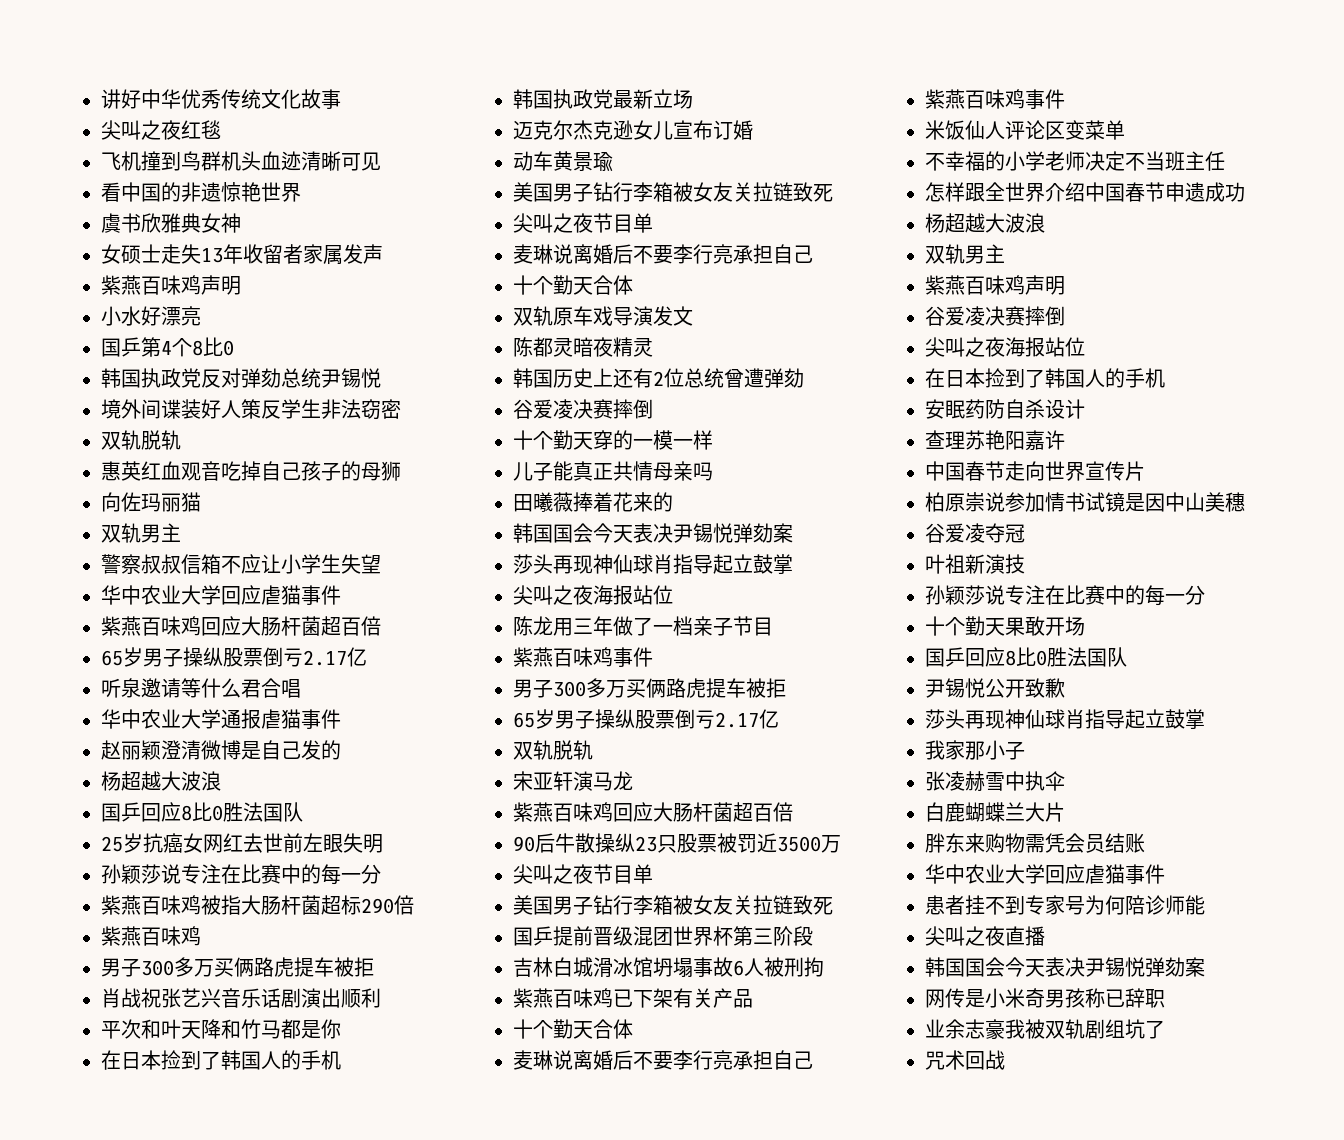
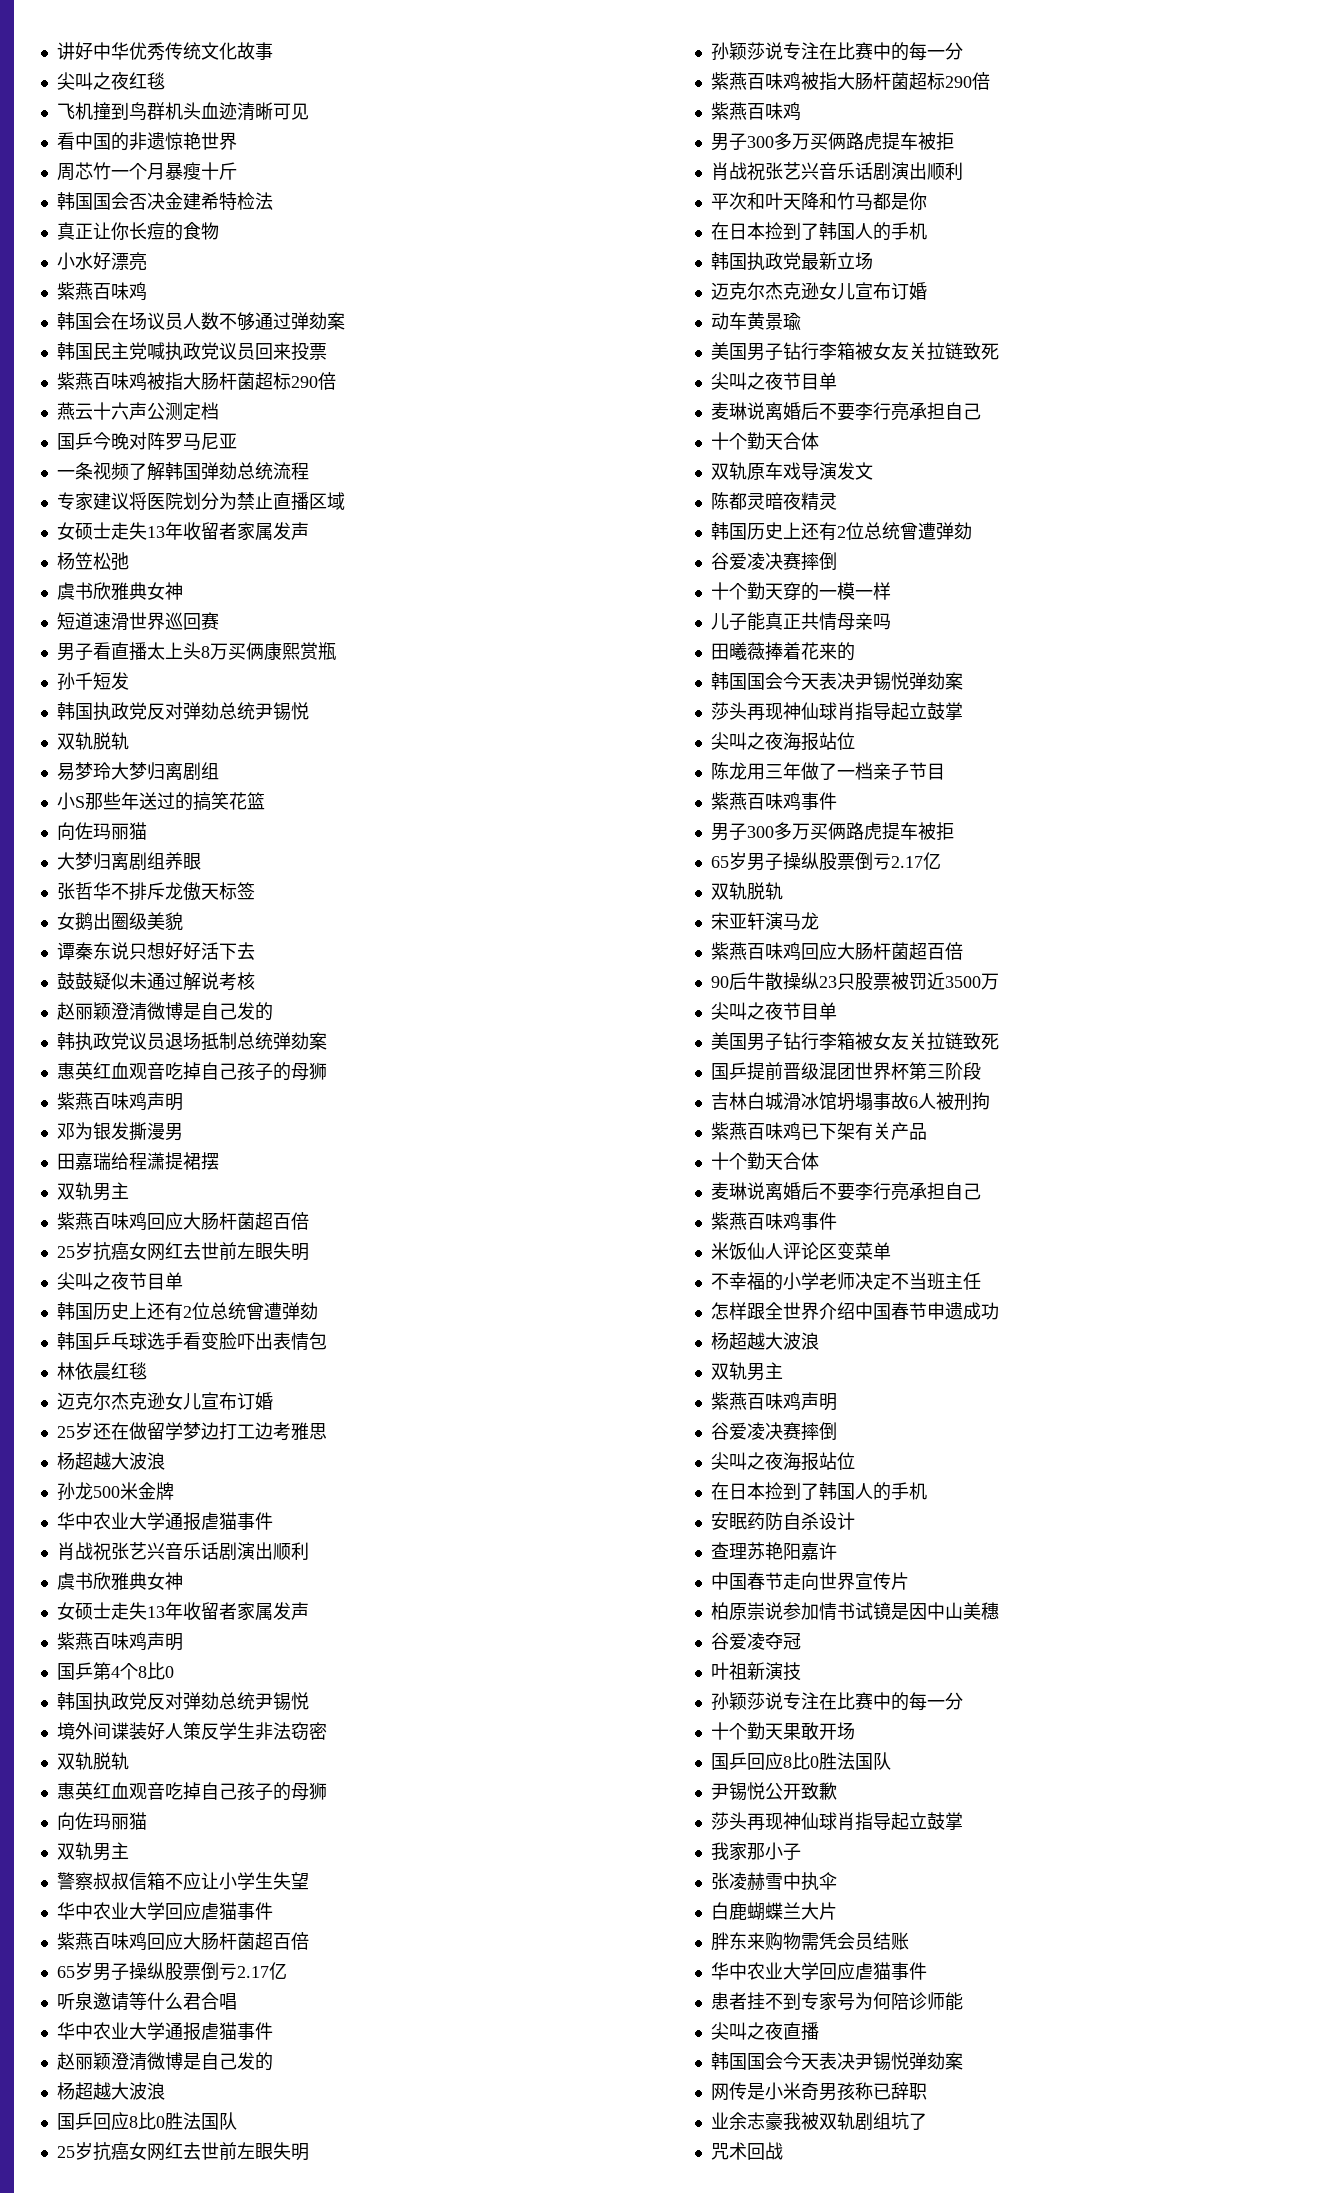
(301, 192) none -> [56,162,237,181] [56,192,273,210] [56,222,219,241] [56,252,147,271] [56,282,147,301] [56,312,345,331] [56,342,327,361] [56,372,336,391] [56,402,219,421] [56,432,237,451] [56,462,309,481] [56,492,345,511] [56,522,309,541] [56,552,129,571] [56,582,183,600] [56,612,219,630] [56,642,336,661] [56,672,129,690] [56,702,309,721] [56,732,129,750] [56,762,219,781] [56,792,265,811] [56,822,147,840] [56,852,201,870] [56,882,255,901] [56,912,183,931] [56,942,255,960] [56,972,255,991] [56,1002,273,1021] [56,1032,327,1051] [56,1062,327,1081] [56,1092,183,1111] [56,1122,183,1141] [56,1152,219,1170] [56,1182,129,1201] [56,1212,309,1231] [56,1242,309,1261] [56,1272,183,1290] [56,1302,318,1321] [56,1332,327,1351] [56,1362,147,1380] [56,1392,273,1410] [56,1422,327,1441] [56,1452,165,1470] [56,1482,174,1500] [56,1512,273,1531] [56,1542,309,1561] // 周芯竹一个月暴瘦十斤 // 韩国国会否决金建希特检法 // 真正让你长痘的食物 // 小水好漂亮 // 紫燕百味鸡 // 韩国会在场议员人数不够通过弹劾案 // 韩国民主党喊执政党议员回来投票 // 紫燕百味鸡被指大肠杆菌超标290倍 // 燕云十六声公测定档 // 国乒今晚对阵罗马尼亚 // 一条视频了解韩国弹劾总统流程 // 专家建议将医院划分为禁止直播区域 // 女硕士走失13年收留者家属发声 // 杨笠松弛 // 虞书欣雅典女神 // 短道速滑世界巡回赛 // 男子看直播太上头8万买俩康熙赏瓶 // 孙千短发 // 韩国执政党反对弹劾总统尹锡悦 // 双轨脱轨 // 易梦玲大梦归离剧组 // 小S那些年送过的搞笑花篮 // 向佐玛丽猫 // 大梦归离剧组养眼 // 张哲华不排斥龙傲天标签 // 女鹅出圈级美貌 // 谭秦东说只想好好活下去 // 鼓鼓疑似未通过解说考核 // 赵丽颖澄清微博是自己发的 // 韩执政党议员退场抵制总统弹劾案 // 惠英红血观音吃掉自己孩子的母狮 // 紫燕百味鸡声明 // 邓为银发撕漫男 // 田嘉瑞给程潇提裙摆 // 双轨男主 // 紫燕百味鸡回应大肠杆菌超百倍 // 25岁抗癌女网红去世前左眼失明 // 尖叫之夜节目单 // 韩国历史上还有2位总统曾遭弹劾 // 韩国乒乓球选手看变脸吓出表情包 // 林依晨红毯 // 迈克尔杰克逊女儿宣布订婚 // 25岁还在做留学梦边打工边考雅思 // 杨超越大波浪 // 孙龙500米金牌 // 华中农业大学通报虐猫事件 // 肖战祝张艺兴音乐话剧演出顺利
[101,306,201,326] // 小水好漂亮 -> (183, 1642) none

